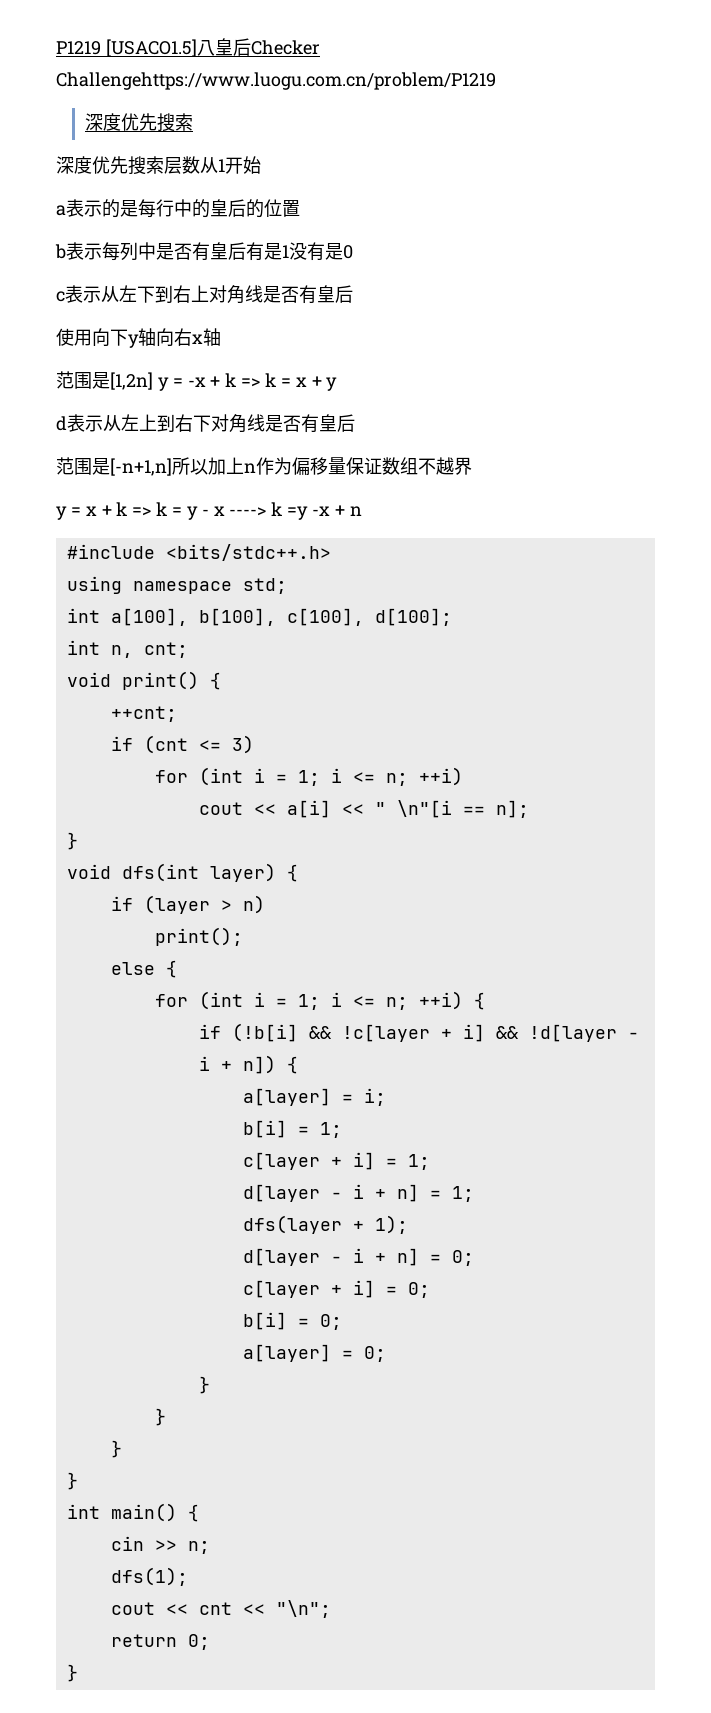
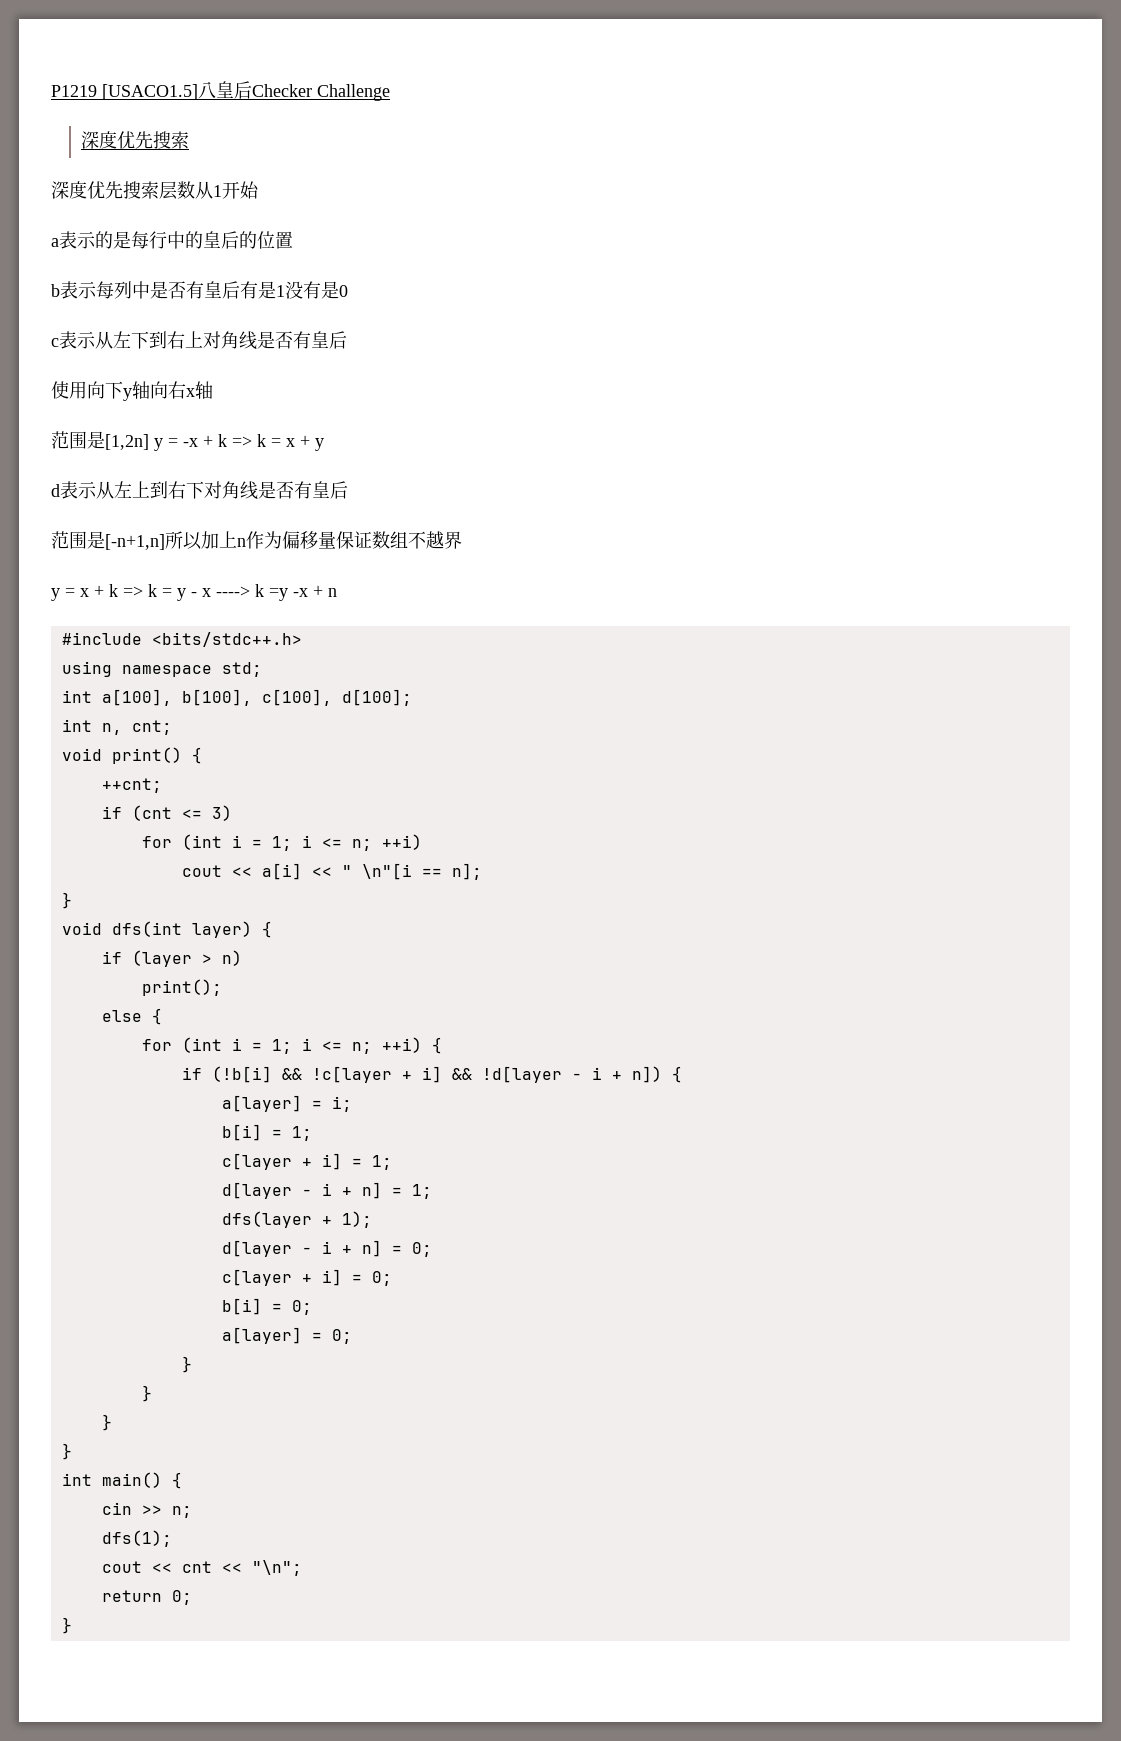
[56,72,496,90] Challengehttps://www.luogu.com.cn/problem/P1219 -> [317,84,390,101] Challenge

